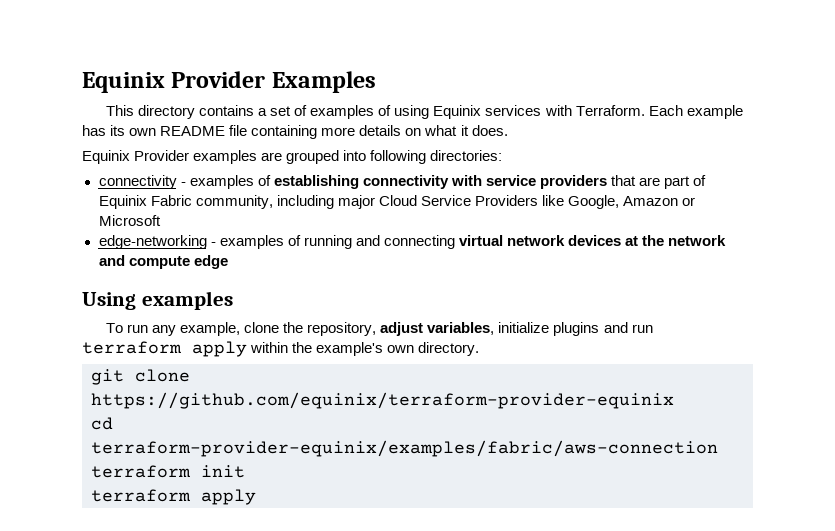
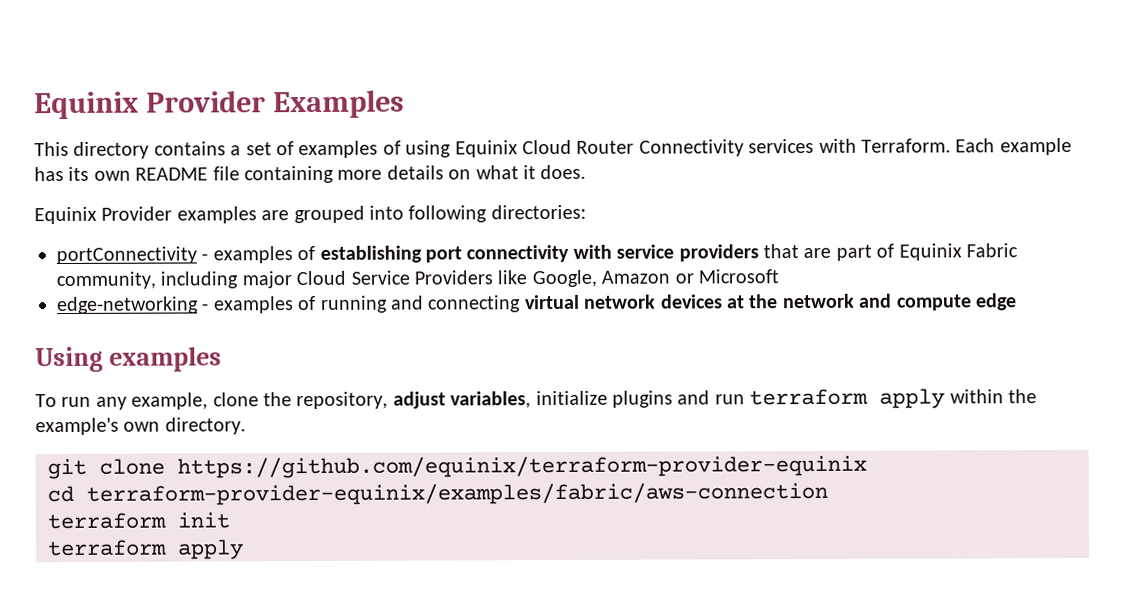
(482, 112) none -> [521,139,744,157] Cloud Router Connectivity
[98,175,177,189] connectivity -> [56,246,197,265] portConnectivity
(359, 182) none -> [424,246,462,263] port

